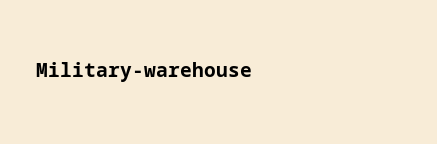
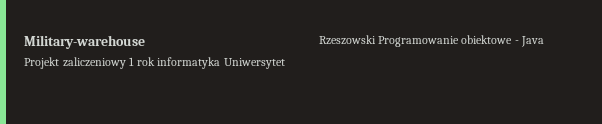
(252, 72) none -> [24,57,285,69] [319,35,544,47] // Projekt zaliczeniowy 1 rok informatyka Uniwersytet Rzeszowski Programowanie obiektowe - Java

